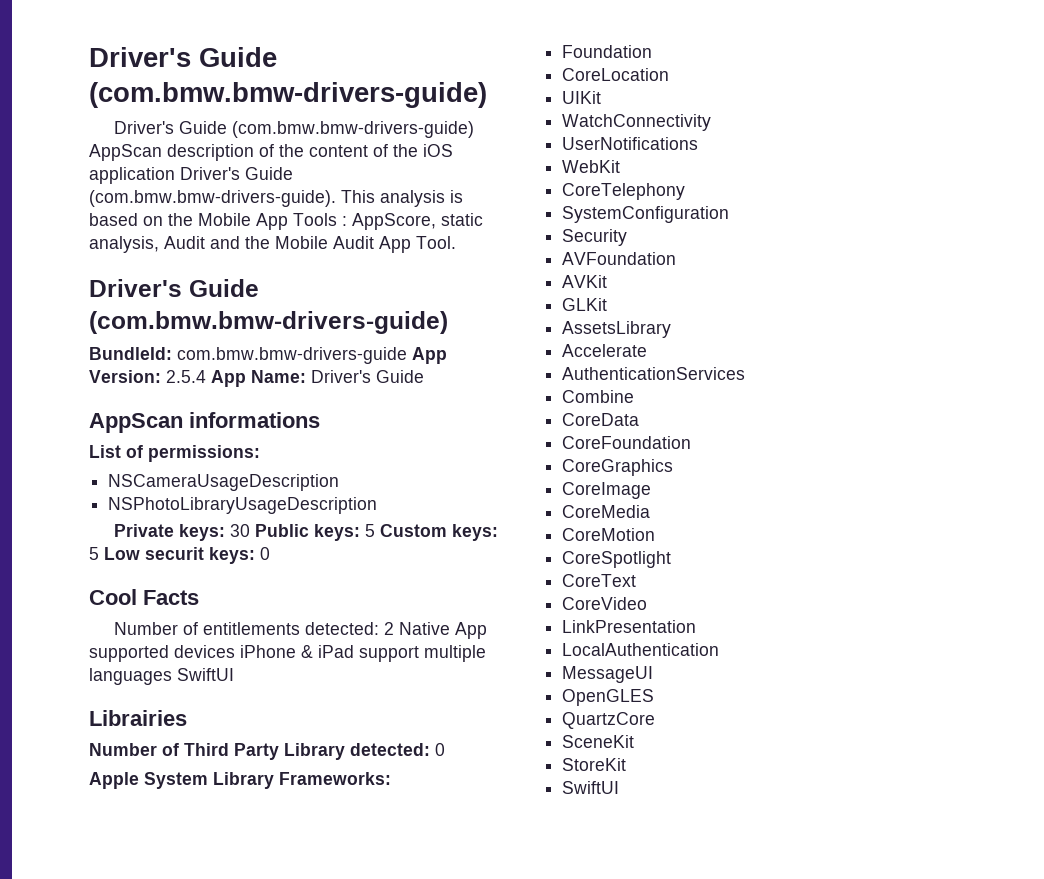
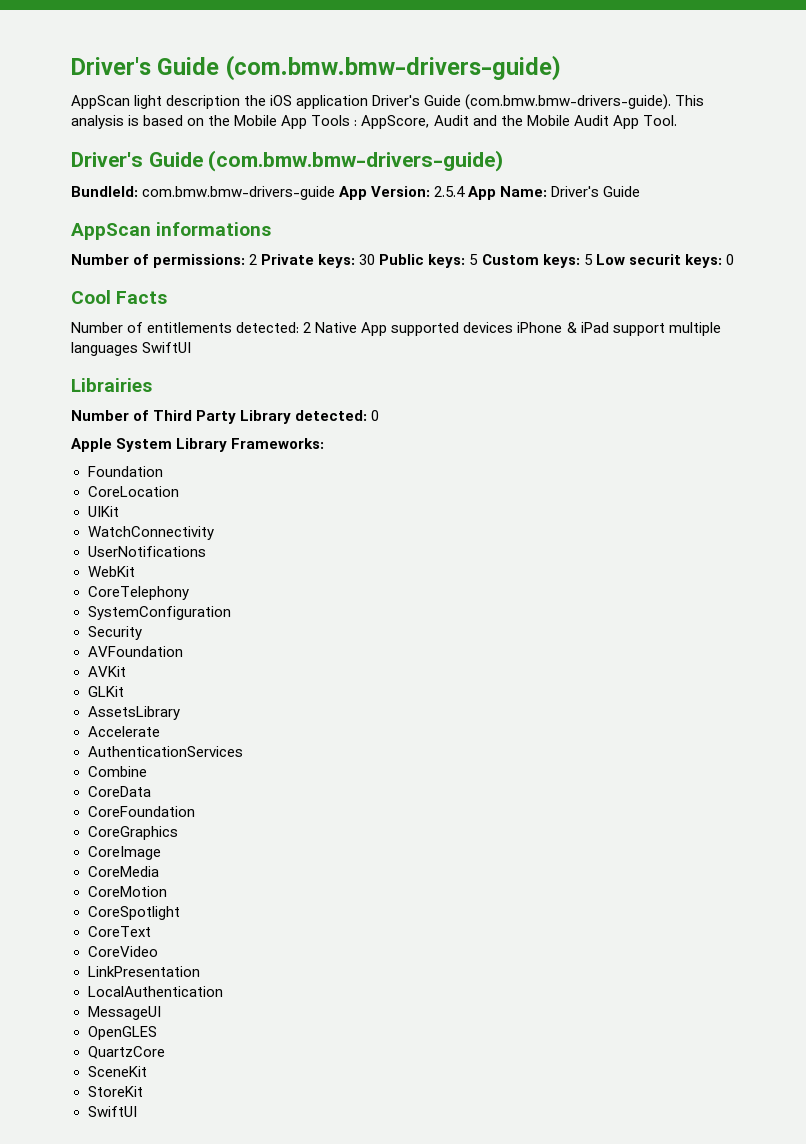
[89,47,277,67] [89,82,487,108] [114,121,475,138] [89,144,388,161] Driver's Guide (com.bmw.bmw-drivers-guide) // Driver's Guide (com.bmw.bmw-drivers-guide) AppScan description of the content of -> [71,55,561,81] [71,95,241,109] Driver's Guide (com.bmw.bmw-drivers-guide) // AppScan light description
[441,213,483,226] [89,236,159,253] static analysis, -> (430, 122) none
[89,445,121,458] List -> [71,254,129,265] Number
[108,474,340,491] [108,497,378,514] // NSCameraUsageDescription // NSPhotoLibraryUsageDescription // -> [249,254,258,265] 2

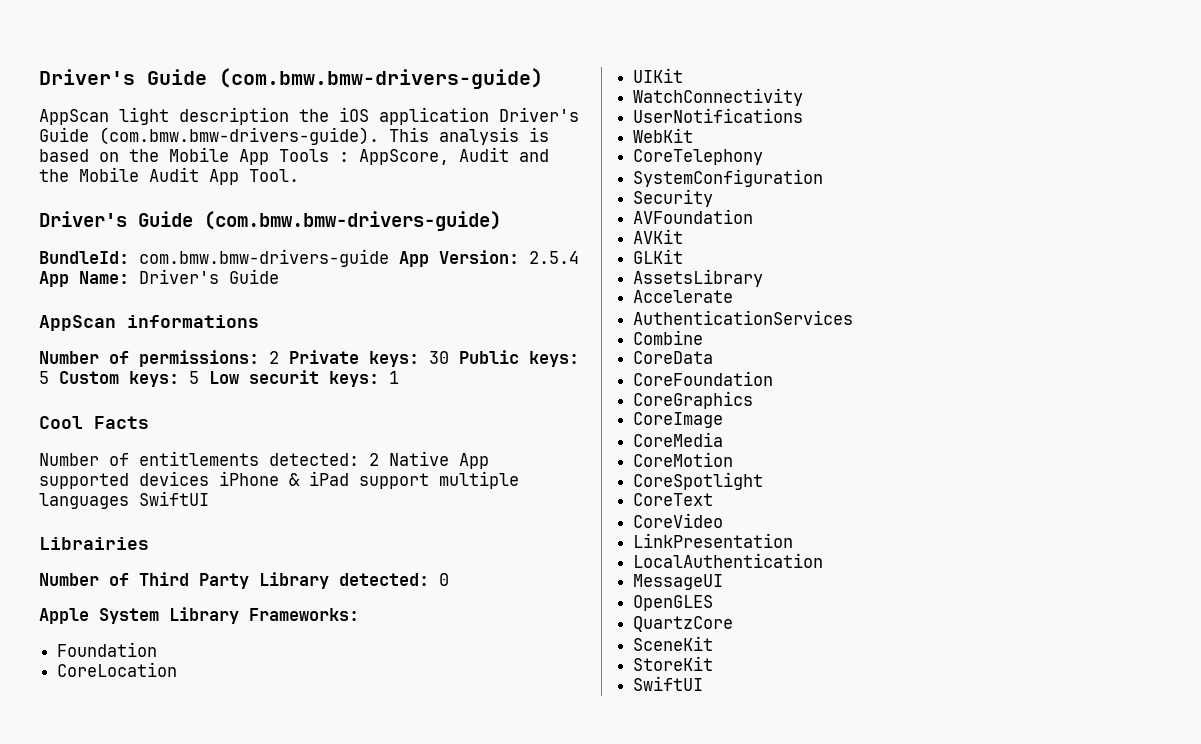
[725,254,734,265] 0 -> [389,371,399,384] 1

